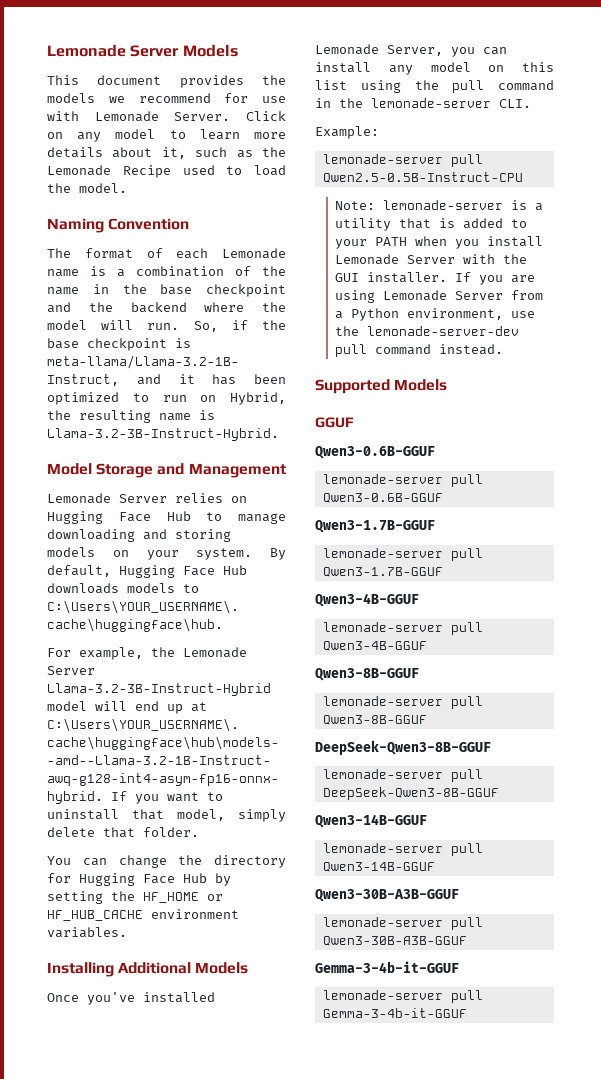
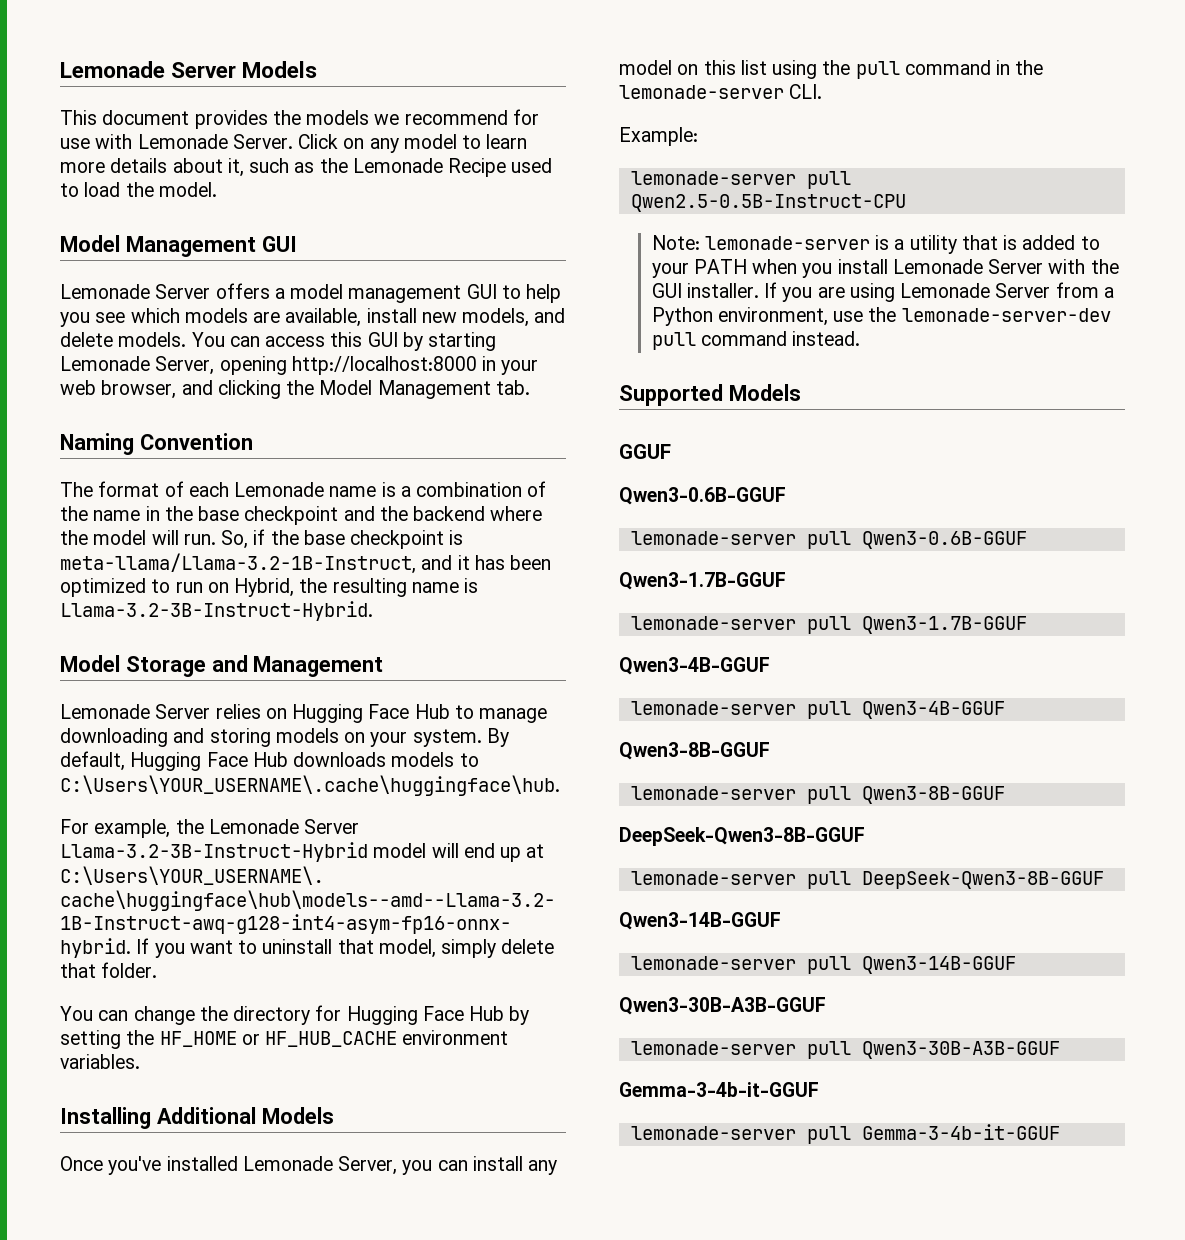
(127, 188) none -> [60,235,297,257] [60,283,562,303] [60,308,566,327] [60,332,497,351] [60,356,539,375] [60,380,530,399] // Model Management GUI // Lemonade Server offers a model management GUI to help you see which models are available, install new models, and delete models. You can access this GUI by starting Lemonade Server, opening http://localhost:8000 in your web browser, and clicking the Model Management tab.

